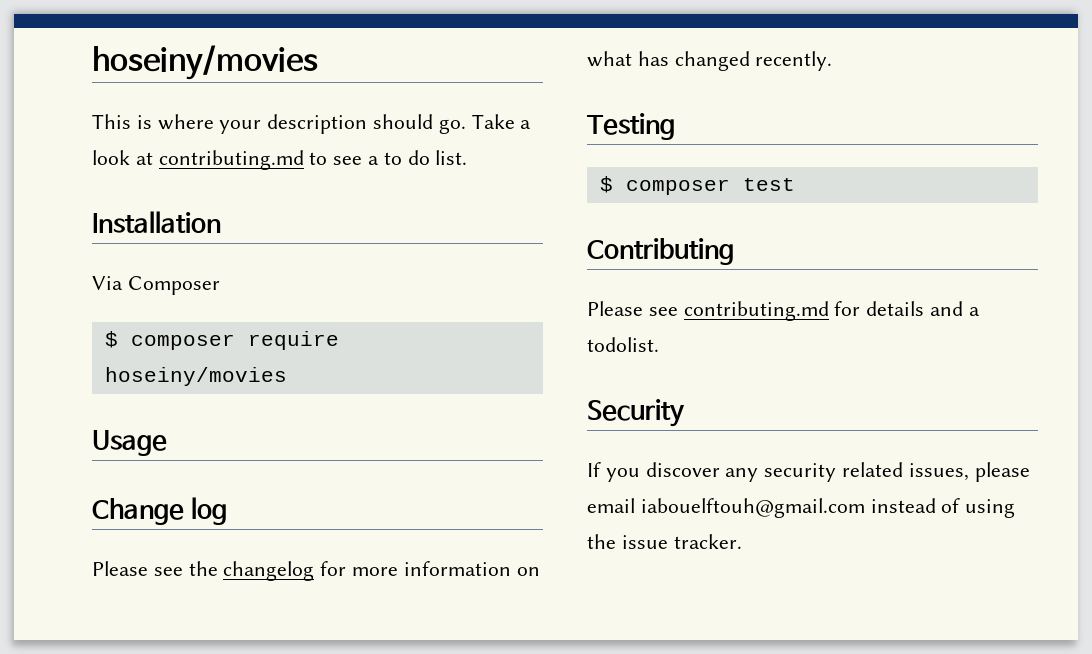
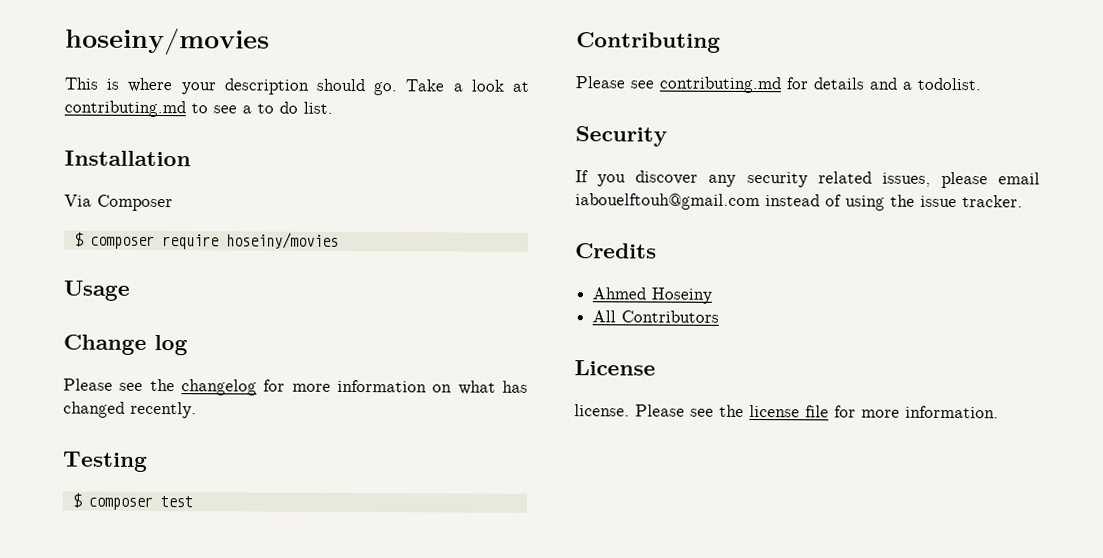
(742, 541) none -> [575,243,657,259] [592,287,713,304] [592,310,720,323] [574,360,656,376] [574,404,999,419] // Credits // Ahmed Hoseiny // All Contributors // License // license. Please see the license file for more information.

